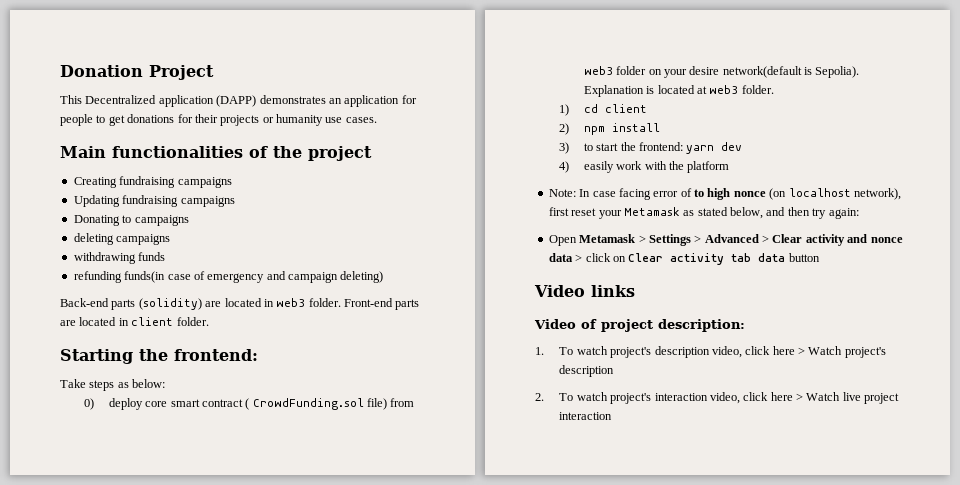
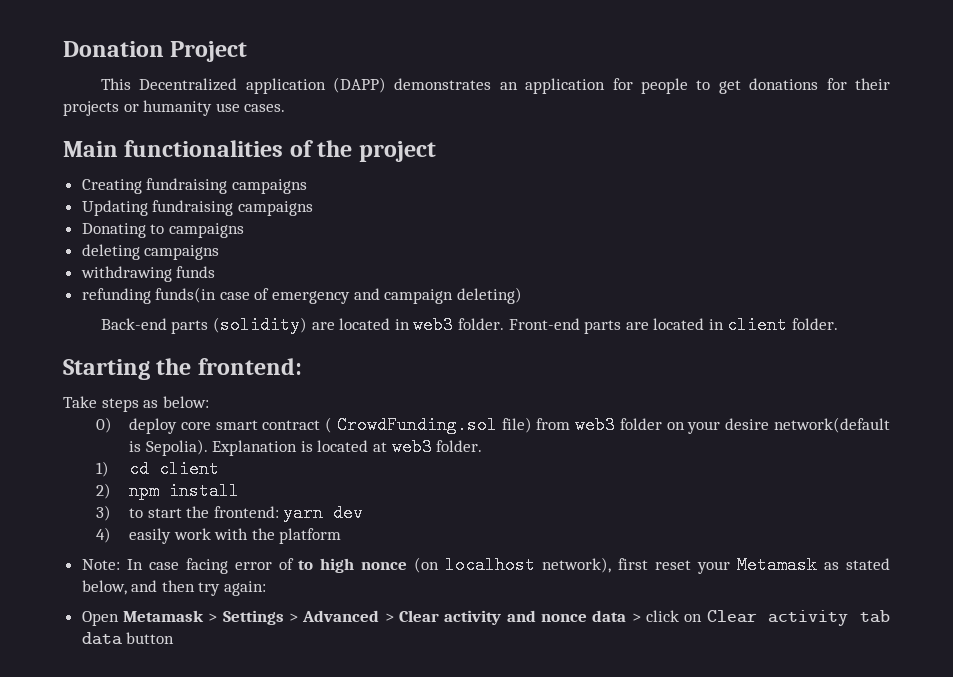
[534,285,635,297] [534,319,745,332] [535,346,886,358] [559,365,615,377] [535,392,900,404] [559,412,613,420] // Video links // Video of project description: // 1. To watch project's description video, click here > Watch project's description // 2. To watch project's interaction video, click here > Watch live project interaction -> (175, 638) none

